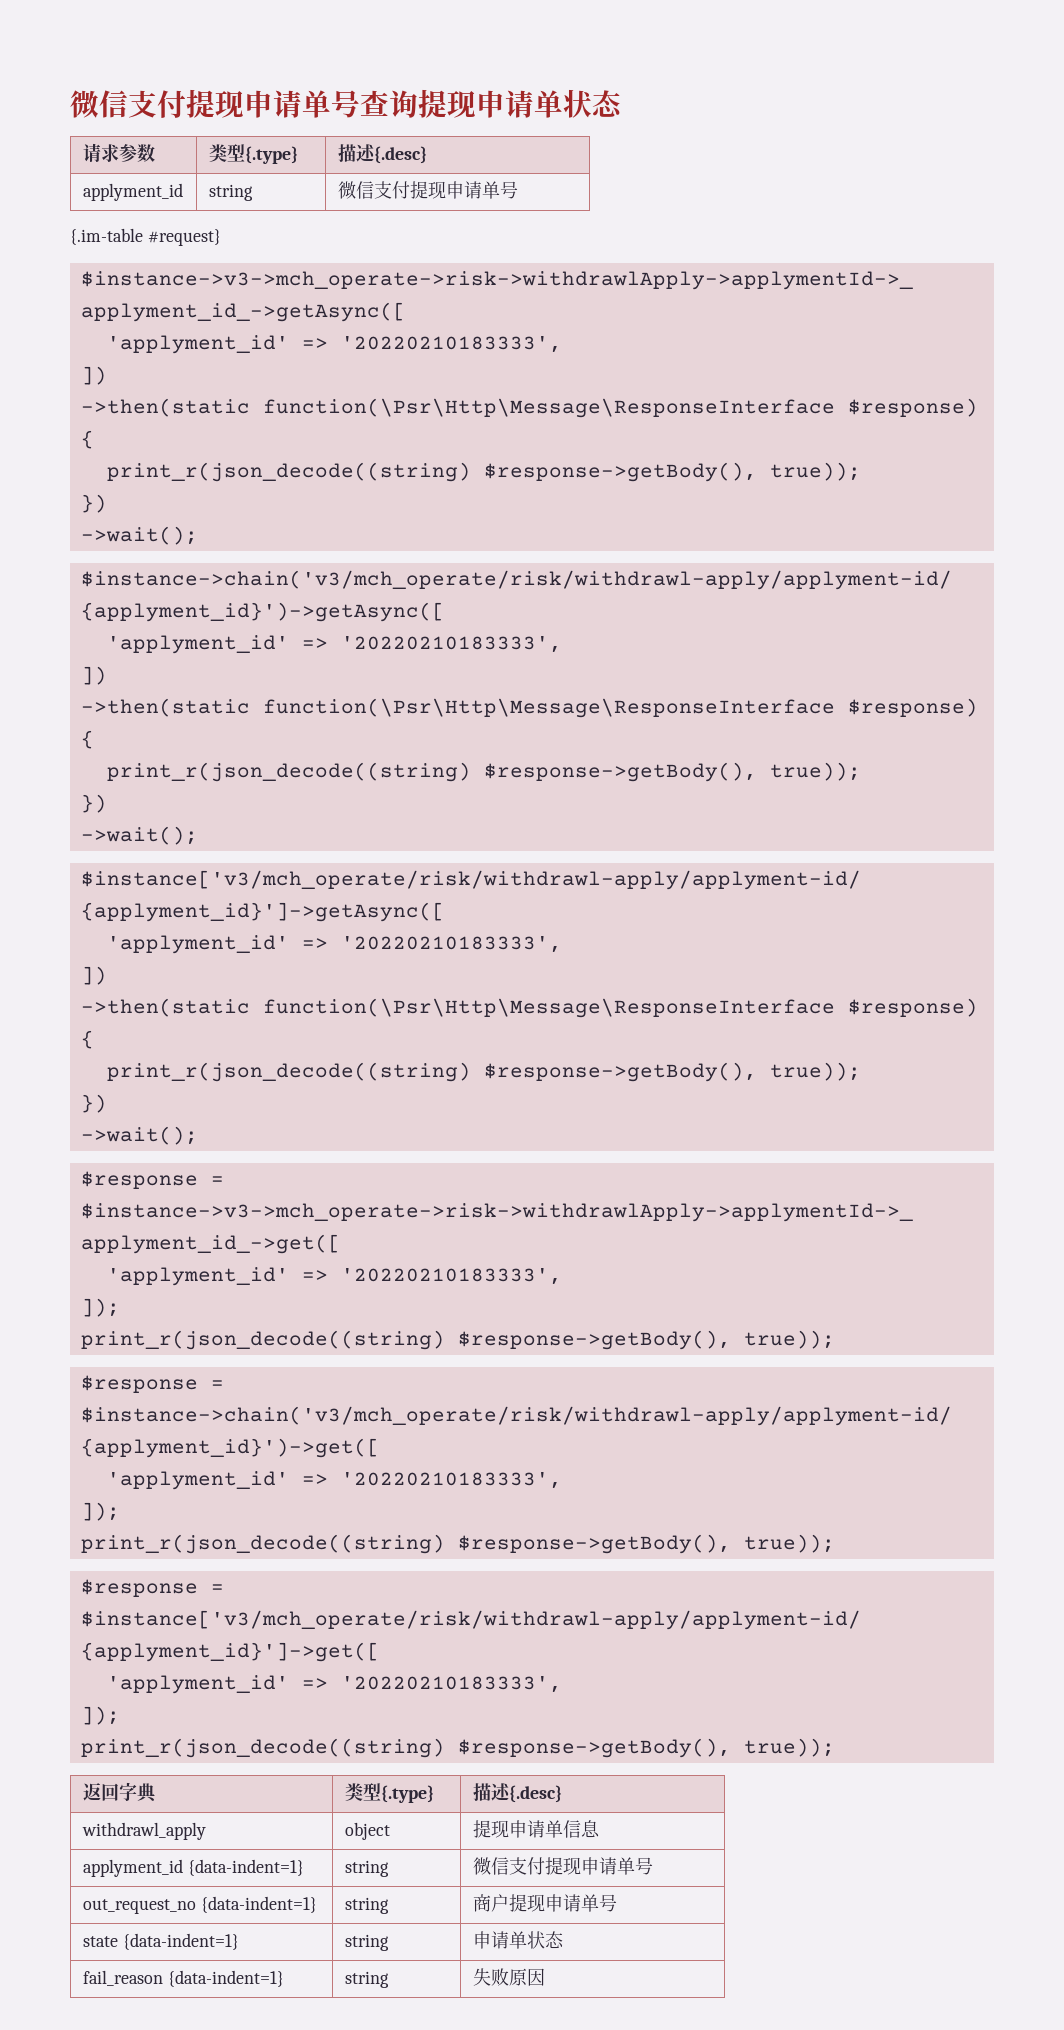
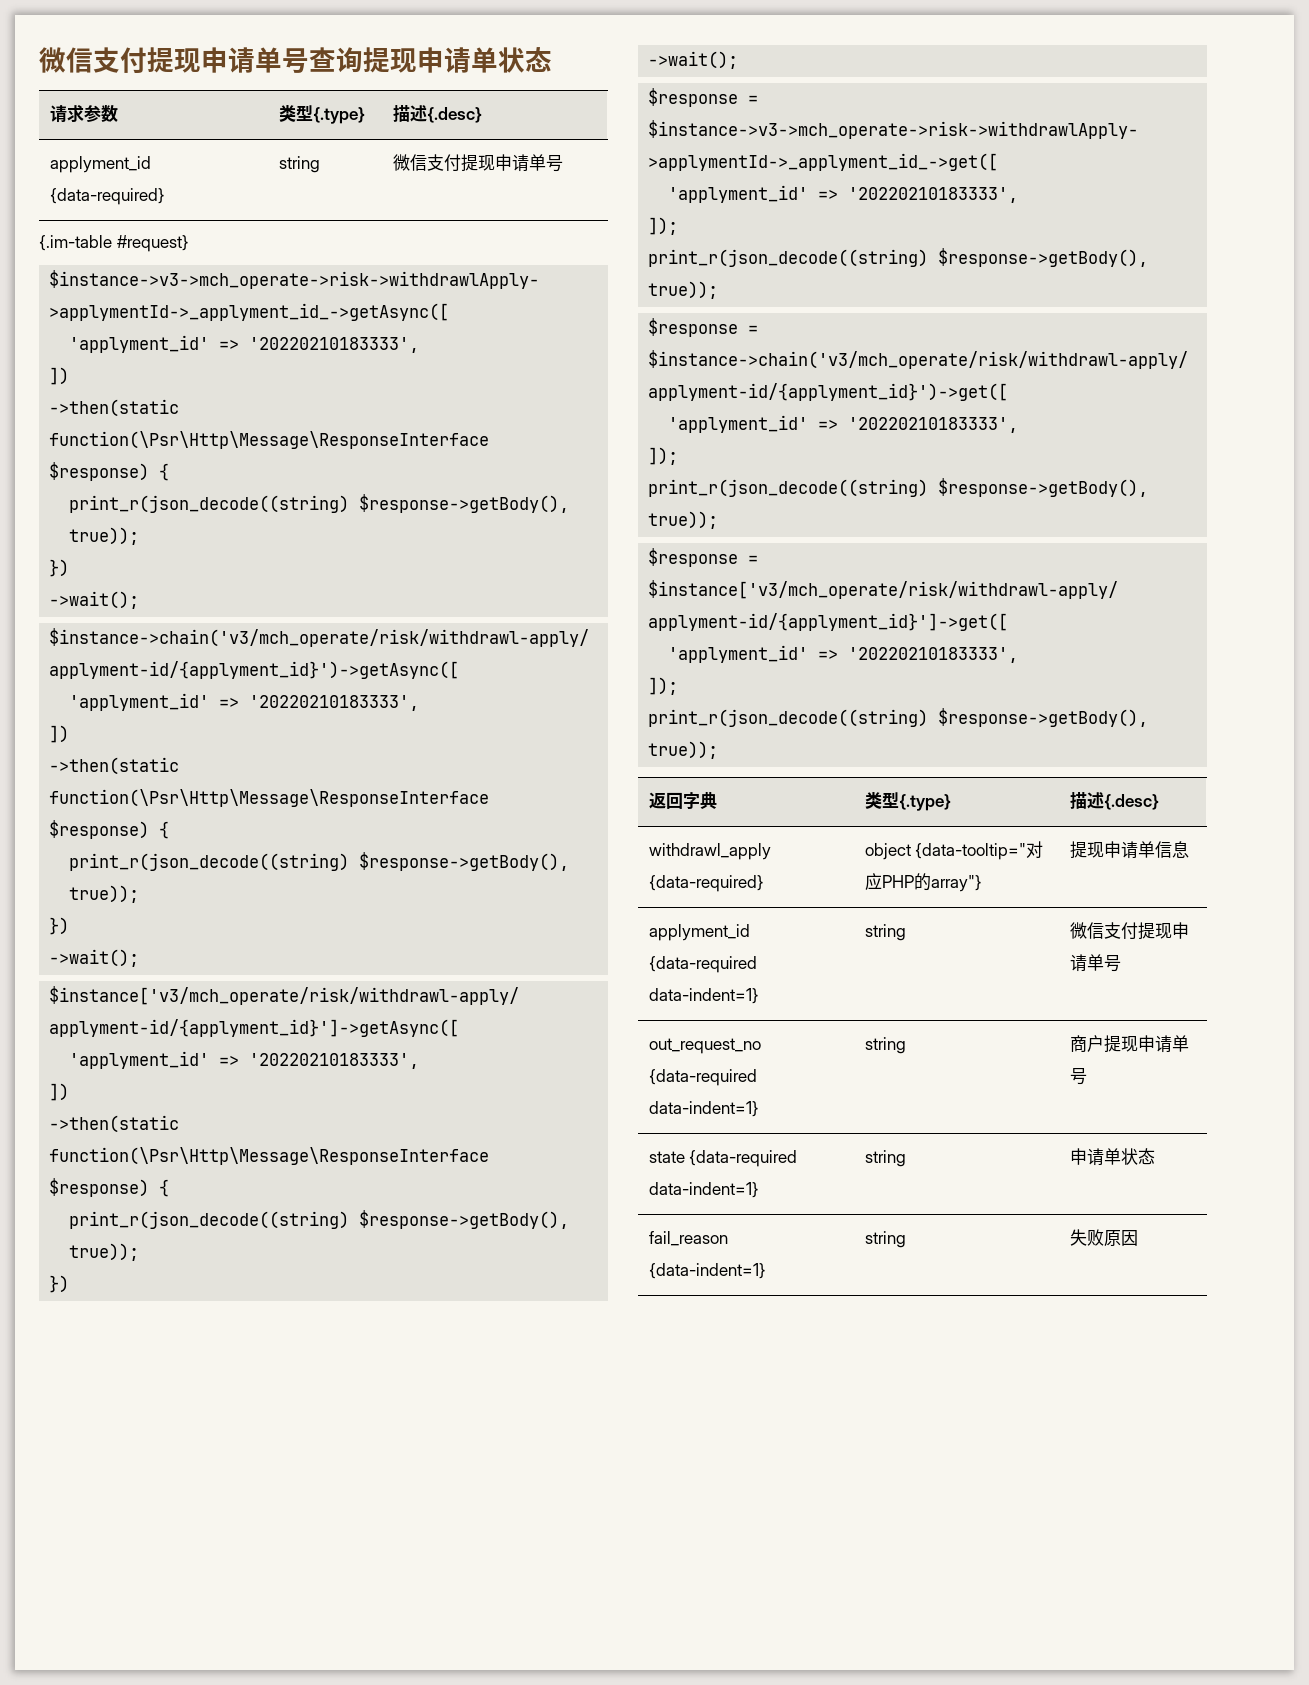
(183, 192) none -> [49,188,165,205] {data-required}
(206, 1831) none -> [648,875,764,892] {data-required}
(390, 1831) none -> [915,841,1044,860] [864,873,982,892] {data-tooltip="对应PHP的array"}
[187,1859,304,1876] {data-indent=1} -> [648,956,757,973] [648,988,759,1004] {data-required data-indent=1}
[200,1896,317,1913] {data-indent=1} -> [648,1069,757,1086] [648,1101,759,1117] {data-required data-indent=1}
[122,1933,239,1950] {data-indent=1} -> [689,1150,798,1167] [648,1182,759,1198] {data-required data-indent=1}

